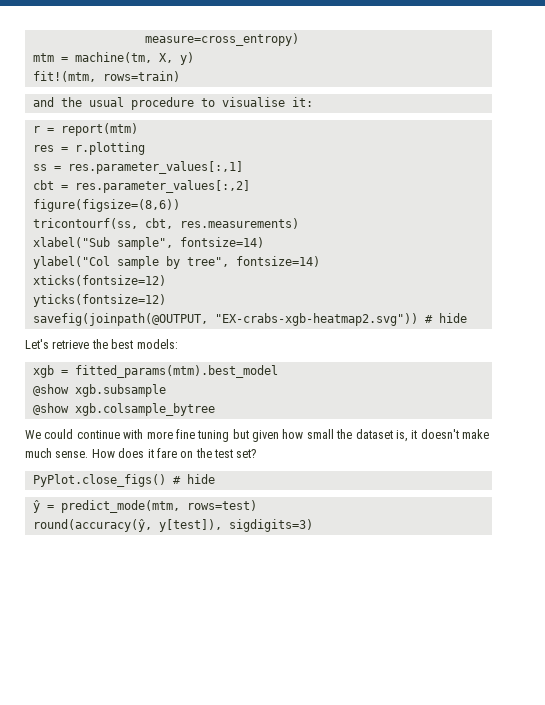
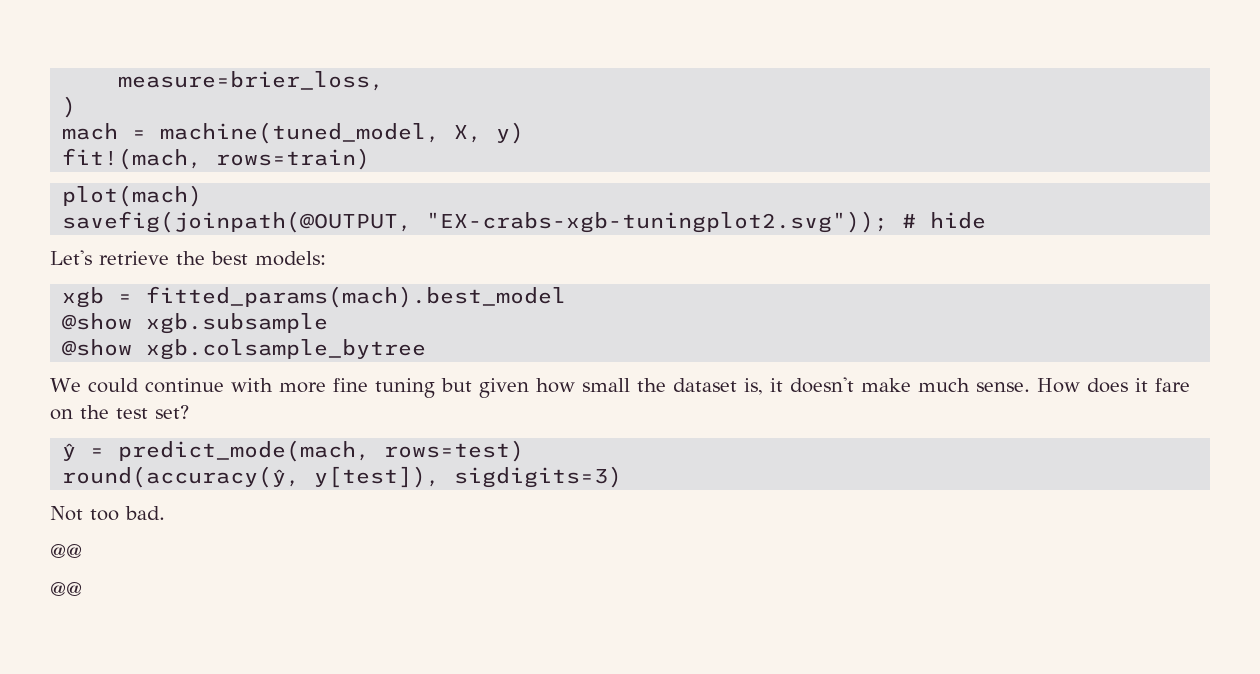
[144,33,299,46] [32,52,152,63] measure=cross_entropy) // mtm = machine(tm, -> [118,71,385,91] [62,96,77,118] [62,122,441,144] measure=brier_loss, // ) // mach = machine(tuned_model,
[32,71,96,82] fit!(mtm, -> [62,148,203,170] fit!(mach,
[32,97,313,110] [32,123,138,136] [32,142,145,155] [32,161,243,174] [32,180,250,193] [32,199,180,212] [32,218,299,229] [32,237,264,250] [32,256,320,269] [32,275,166,286] [32,294,166,307] and the usual procedure to visualise it: // r = report(mtm) // res = r.plotting // ss = res.parameter_values[:,1] // cbt = res.parameter_values[:,2] // figure(figsize=(8,6)) // tricontourf(ss, cbt, res.measurements) // xlabel("Sub sample", fontsize=14) // ylabel("Col sample by tree", fontsize=14) // xticks(fontsize=12) // yticks(fontsize=12) -> [62,185,203,207] plot(mach)
[214,313,418,326] "EX-crabs-xgb-heatmap2.svg")) -> [426,211,889,233] "EX-crabs-xgb-tuningplot2.svg"));
[74,365,278,378] fitted_params(mtm).best_model -> [146,286,567,308] fitted_params(mach).best_model
[32,474,215,487] // PyPlot.close_figs() # hide -> (189, 412) none
[60,500,180,513] predict_mode(mtm, -> [118,440,371,462] predict_mode(mach,
(313, 525) none -> [50,506,165,521] [50,544,82,558] [50,582,82,596] // Not too bad. // @@ // @@

